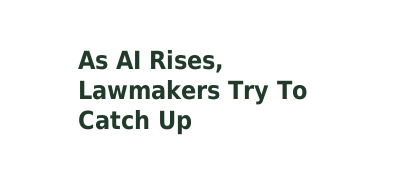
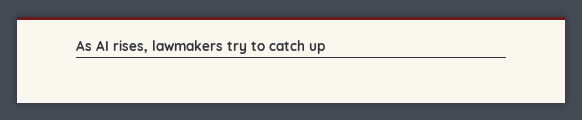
[149,50,224,73] [78,80,307,105] [78,110,192,135] Rises, Lawmakers Try To Catch Up -> [113,40,325,54] rises, lawmakers try to catch up

